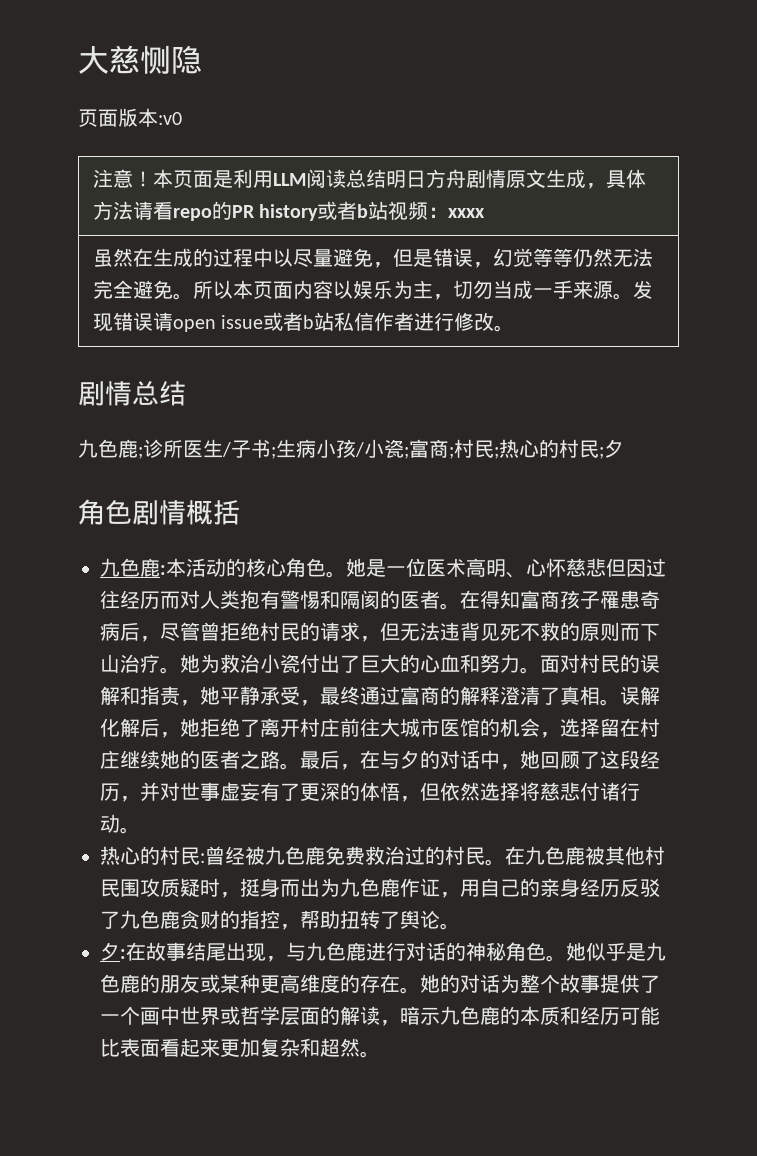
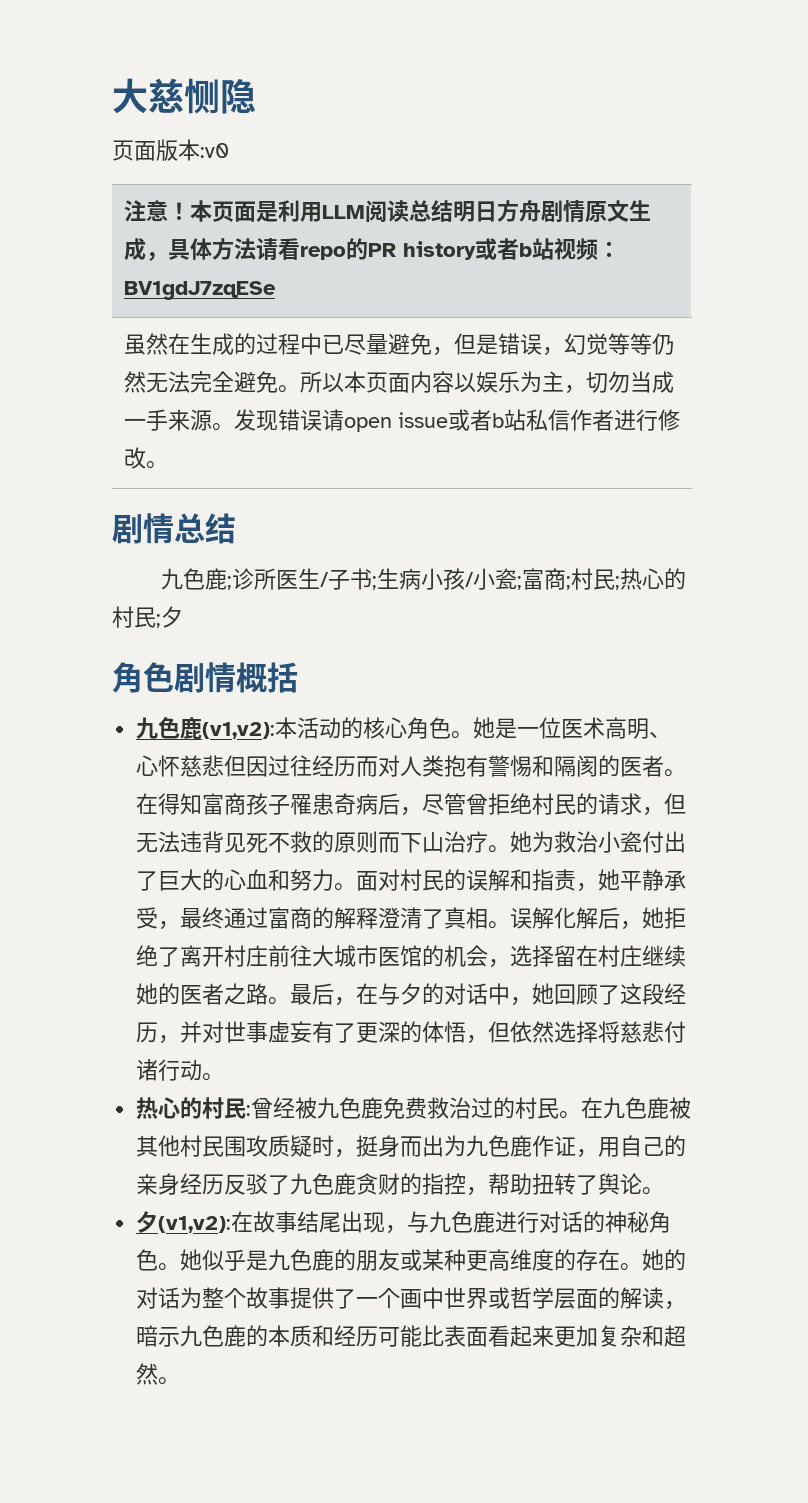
[448,208,486,218] xxxx -> [123,281,276,300] BV1gdJ7zqESe
[272,248,293,267] 以 -> [321,335,344,354] 已
[160,565,166,575] : -> [202,722,276,739] (v1,v2):
[120,949,126,959] : -> [158,1216,232,1233] (v1,v2):

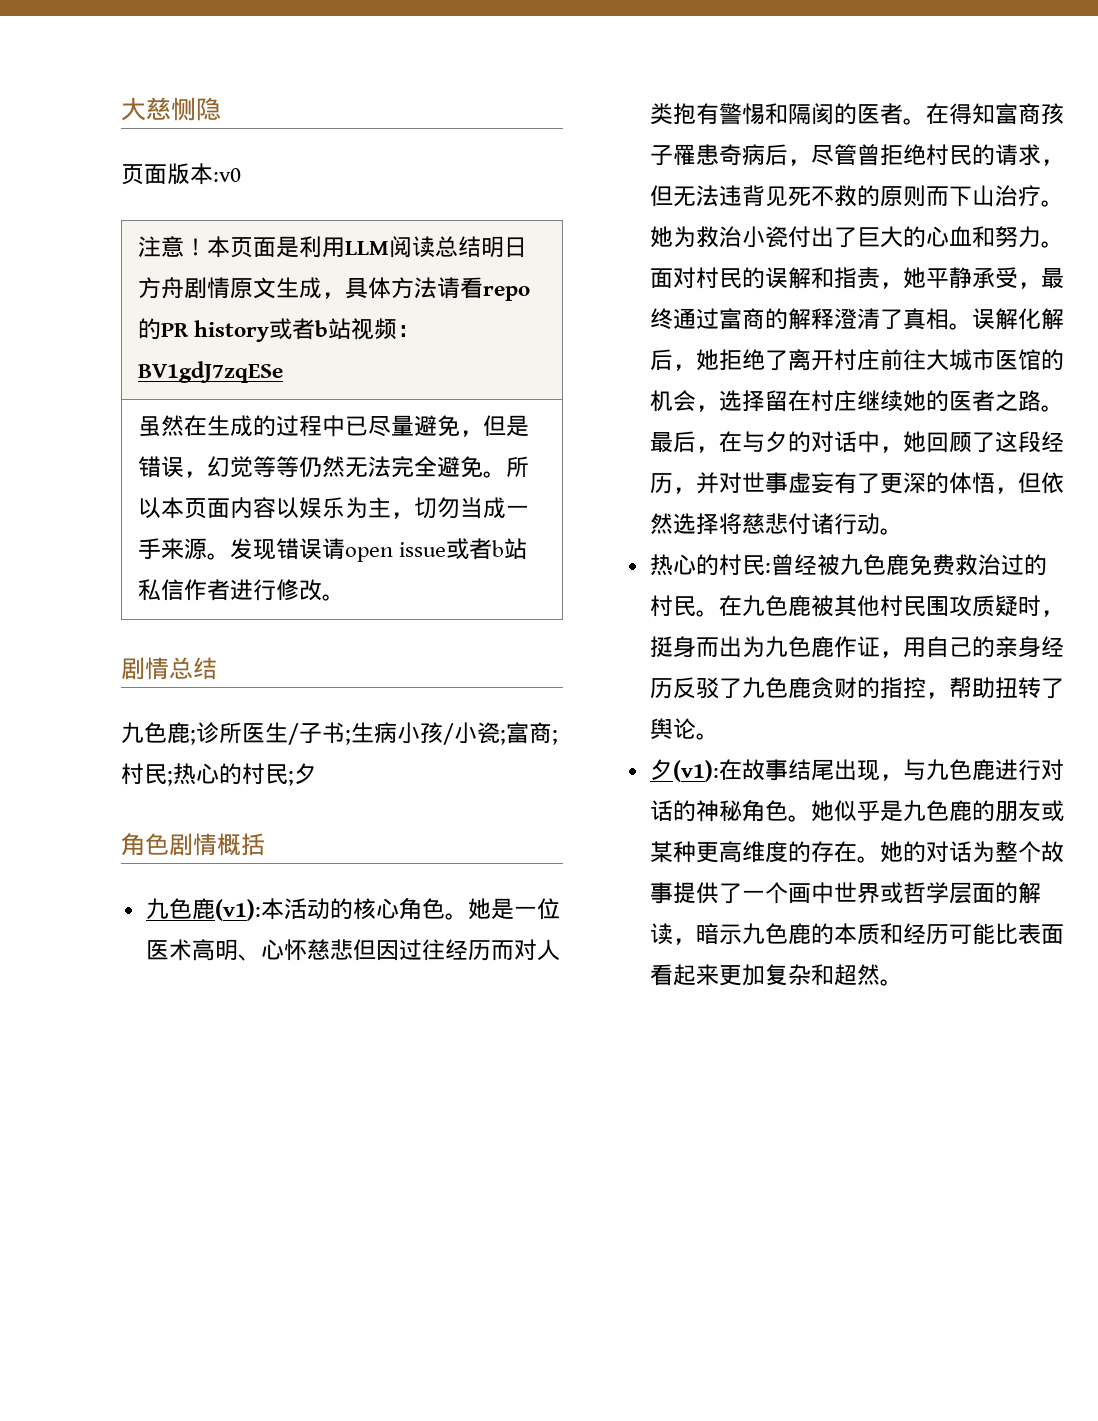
[202,722,276,739] (v1,v2): -> [214,899,261,921] (v1):
[158,1216,232,1233] (v1,v2): -> [672,760,719,782] (v1):

